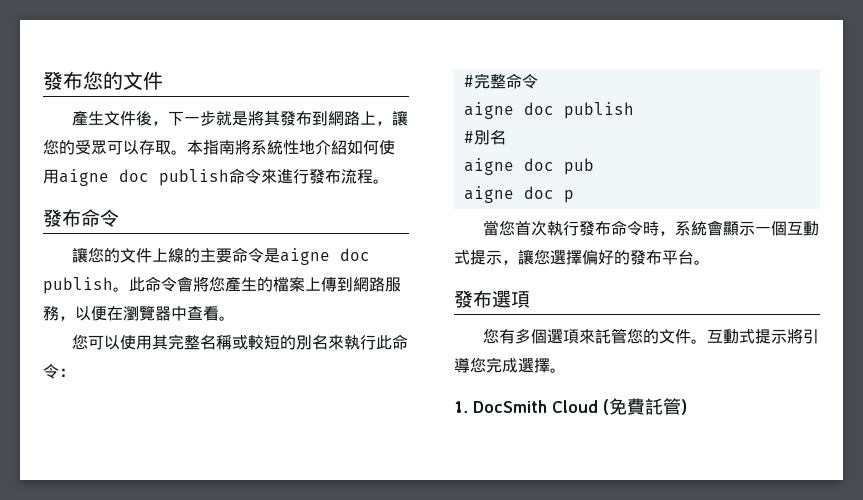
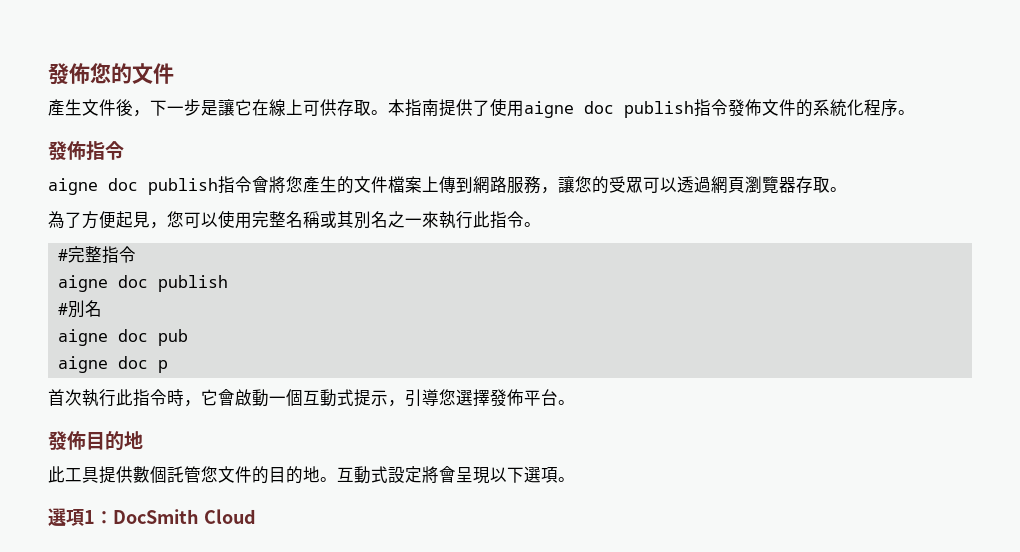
[43,71,83,90] 發布 -> [48,63,90,85] 發佈
[216,110,409,126] [43,139,395,155] [43,168,389,186] [43,209,119,227] [72,247,371,265] [43,276,161,294] 就是將其發布到網路上，讓您的受眾可以存取。本指南將系統性地介紹如何使用aigne doc publish命令來進行發布流程。 // 發布命令 // 讓您的文件上線的主要命令是aigne doc publish。此命 -> [201,99,915,118] [48,141,124,160] [48,176,235,195] 是讓它在線上可供存取。本指南提供了使用aigne doc publish指令發佈文件的系統化程序。 // 發佈指令 // aigne doc publish指
(273, 284) none -> [354,176,388,193] 文件
[75,305,235,321] 以便在瀏覽器中查看。 // -> [558,176,847,194] [48,211,167,229] 讓您的受眾可以透過網頁瀏覽器存取。 // 為了方便起見，
[152,335,169,350] 其 -> (252, 220) none
[248,335,329,350] 較短的別名 -> [337,211,422,229] 其別名之一
[392,334,409,350] [43,364,75,379] 命令： -> [490,211,541,229] 指令。
[505,73,522,89] 命 -> [101,246,119,264] 指
[483,220,516,236] 當您 -> (168, 366) none
[579,220,820,236] [454,249,710,265] [454,290,530,308] [483,328,820,344] [454,357,566,373] [454,398,687,415] 發布命令時，系統會顯示一個互動式提示，讓您選擇偏好的發布平台。 // 發布選項 // 您有多個選項來託管您的文件。互動式提示將引導您完成選擇。 // 1. DocSmith Cloud (免費託管) -> [116,389,575,407] [48,431,143,451] [48,466,575,484] [48,508,256,526] 此指令時，它會啟動一個互動式提示，引導您選擇發佈平台。 // 發佈目的地 // 此工具提供數個託管您文件的目的地。互動式設定將會呈現以下選項。 // 選項1：DocSmith Cloud

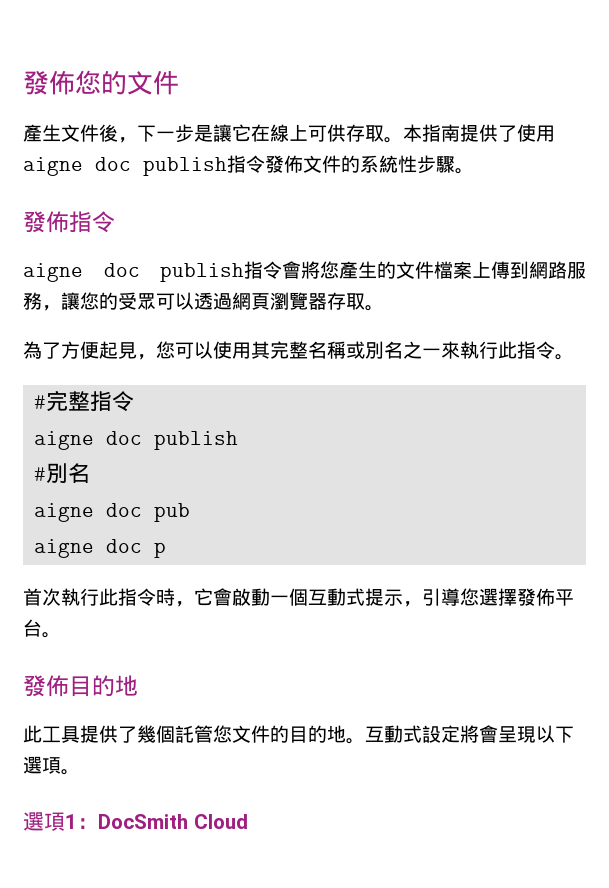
[847,99,898,117] 化程序 -> [398,155,455,174] 性步驟
(252, 220) none -> [251,341,270,359] 其
[337,211,354,228] 其 -> (365, 350) none
[133,466,150,483] 數 -> [118,725,156,743] 了幾

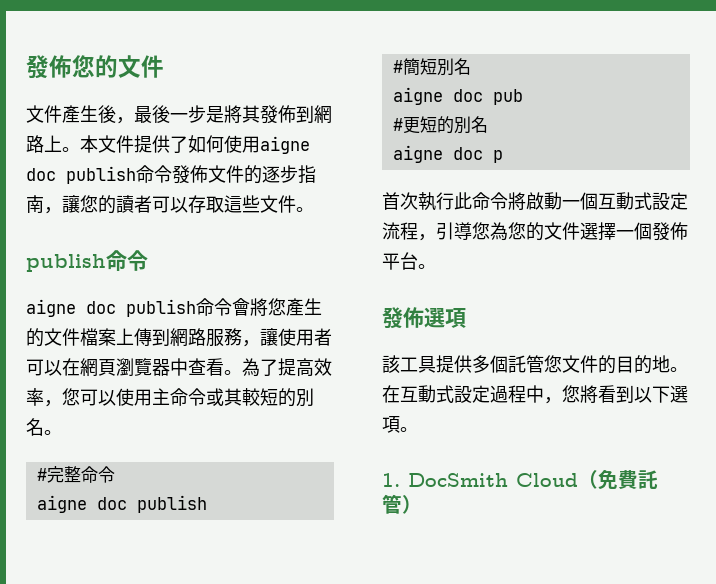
[23,124,517,143] 產生文件後，下一步是讓它在線上可供存取。本指南提供了 -> [26,105,332,124] [26,135,224,153] 文件產生後，最後一步是將其發佈到網路上。本文件提供了如何
[227,155,246,173] 指 -> [136,165,154,183] 命
[360,155,474,174] [23,211,115,233] [23,261,263,282] 系統性步驟。 // 發佈指令 // aigne doc publish指 -> [262,165,316,184] [26,195,314,214] [26,250,148,272] [26,298,214,317] 逐步指南，讓您的讀者可以存取這些文件。 // publish命令 // aigne doc publish命
[80,292,232,310] 您的受眾可以透過 -> [278,328,332,346] [26,358,80,376] 使用者可以在
[327,292,384,311] [23,341,555,360] 存取。 // 為了方便起見，您可以使用其完整名稱或別名之一來執行此指令 -> [170,358,332,377] [26,388,314,407] [26,418,44,436] 中查看。為了提高效率，您可以使用主命令或其較短的別名
[90,391,113,411] 指 -> [80,466,98,483] 命
(47, 474) none -> [402,58,437,76] 簡短
(191, 512) none -> [392,116,488,134] // #更短的別名
[118,588,232,607] 指令時，它會 -> [472,192,526,210] 命令將
[365,588,517,607] 提示，引導您選擇 -> [652,192,688,210] [382,222,652,241] 設定流程，引導您為您的文件選擇一個
[69,675,138,697] [23,725,42,743] 目的地 // 此 -> [424,307,466,328] [382,355,400,373] 選項 // 該
[118,725,156,743] 了幾 -> [472,355,490,373] 多
[365,725,536,743] 互動式設定將會呈現 -> [382,385,634,404] 在互動式設定過程中，您將看到
[23,812,248,831] 選項1：DocSmith Cloud -> [382,469,658,490] [382,494,422,514] 1. DocSmith Cloud（免費託管）

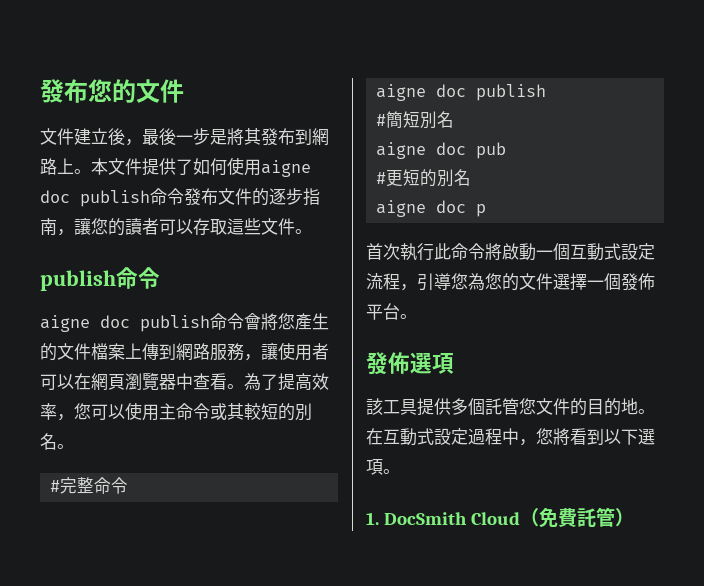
[26,55,72,79] 發佈 -> [40,79,88,103] 發布
[62,105,98,123] 產生 -> [74,128,108,145] 建立
[278,105,296,123] 佈 -> [278,128,295,145] 布
[190,165,208,183] 佈 -> [201,188,218,205] 布

